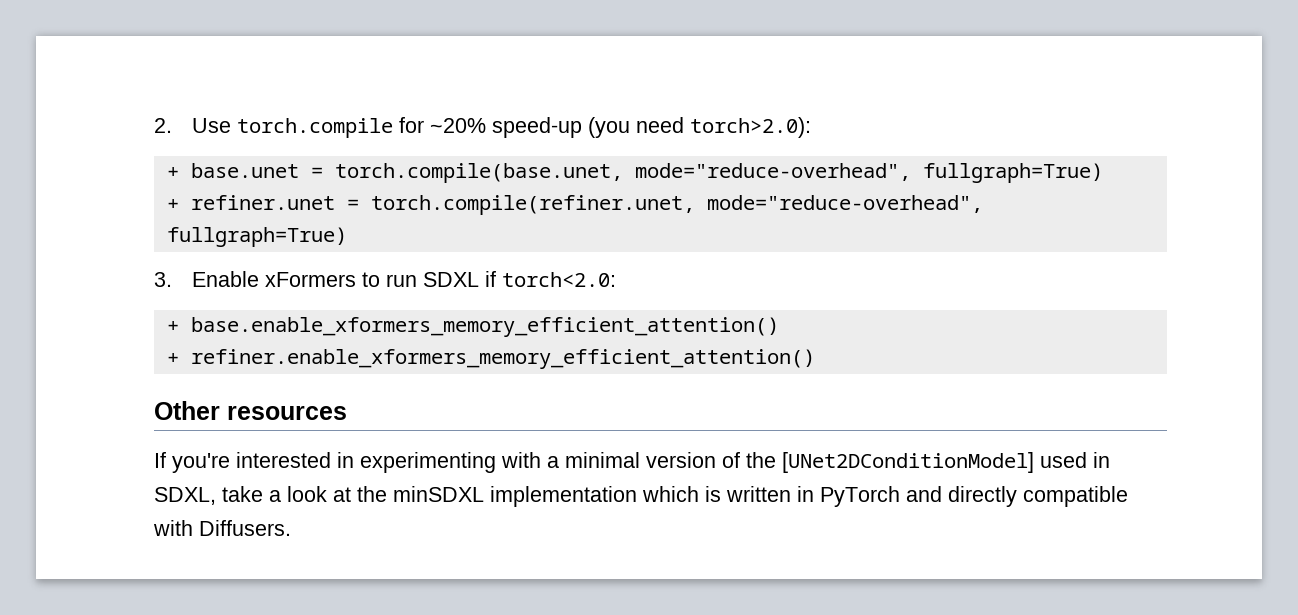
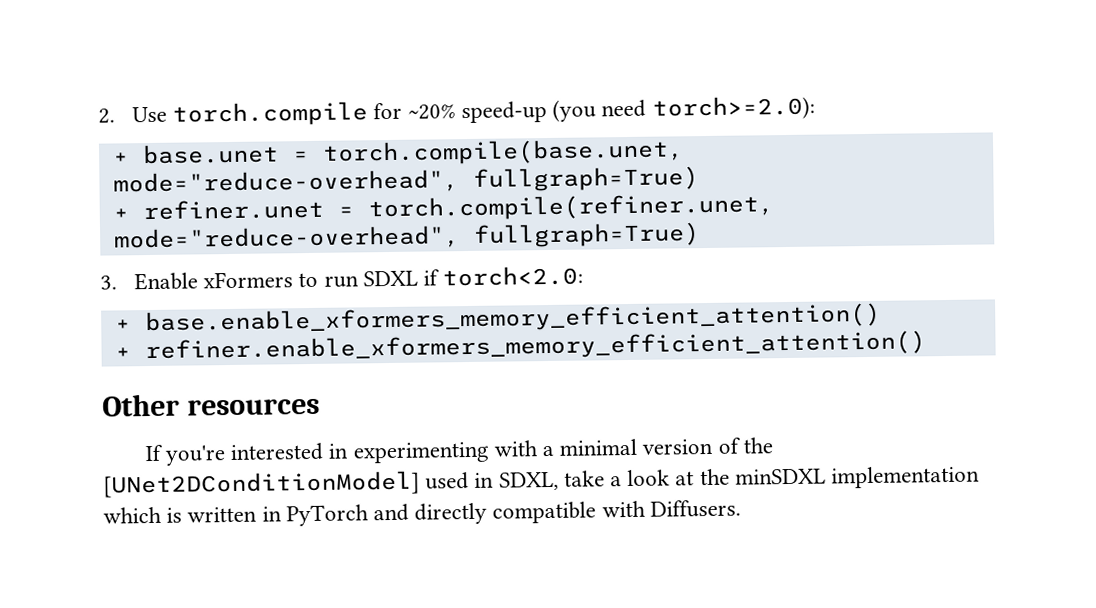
[689,117,811,138] torch>2.0): -> [651,95,815,121] torch>=2.0):

